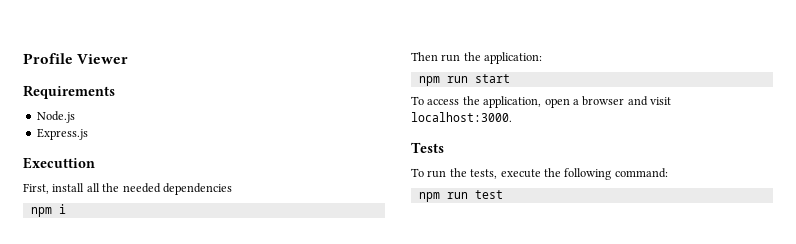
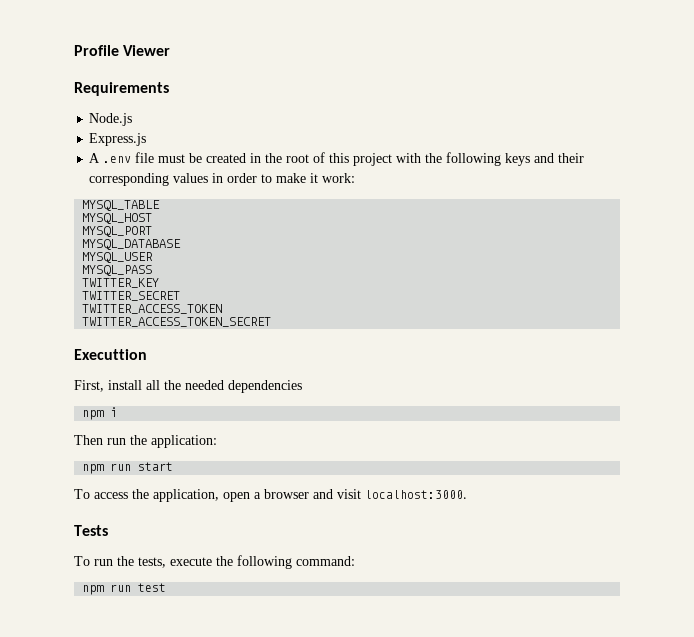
(88, 134) none -> [89,152,585,166] [89,173,356,186] [82,200,161,211] [82,213,153,224] [82,226,153,237] [82,239,182,250] [82,252,154,263] [82,265,153,276] [82,278,160,288] [82,291,181,301] [82,304,223,314] [82,317,272,327] // A .env file must be created in the root of this project with the following keys and their corresponding values in order to make it work: // MYSQL_TABLE // MYSQL_HOST // MYSQL_PORT // MYSQL_DATABASE // MYSQL_USER // MYSQL_PASS // TWITTER_KEY // TWITTER_SECRET // TWITTER_ACCESS_TOKEN // TWITTER_ACCESS_TOKEN_SECRET

